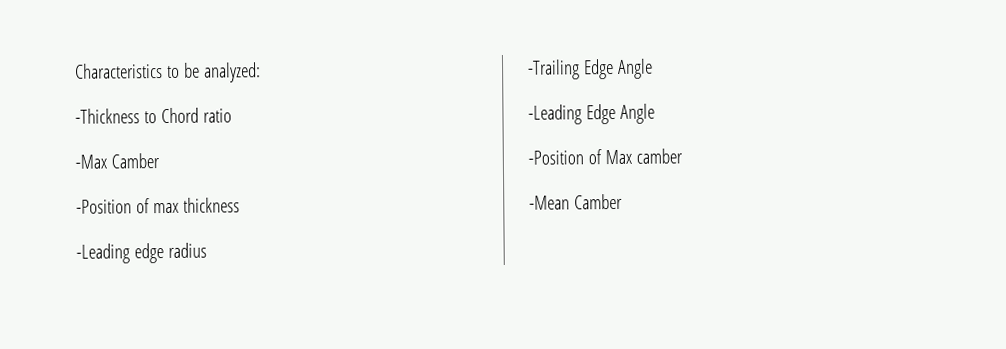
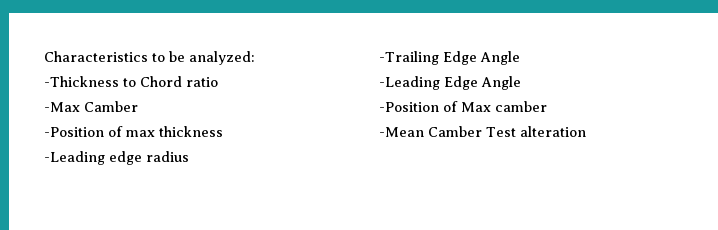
(623, 201) none -> [486,126,586,137] Test alteration

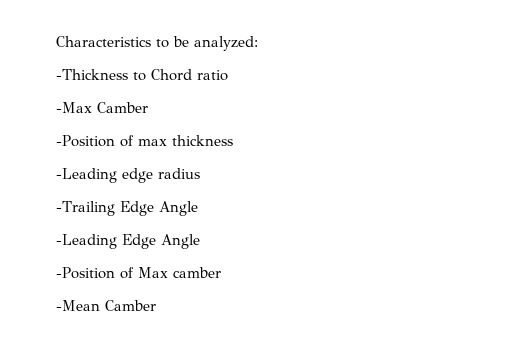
[486,126,586,137] Test alteration -> (156, 305) none

